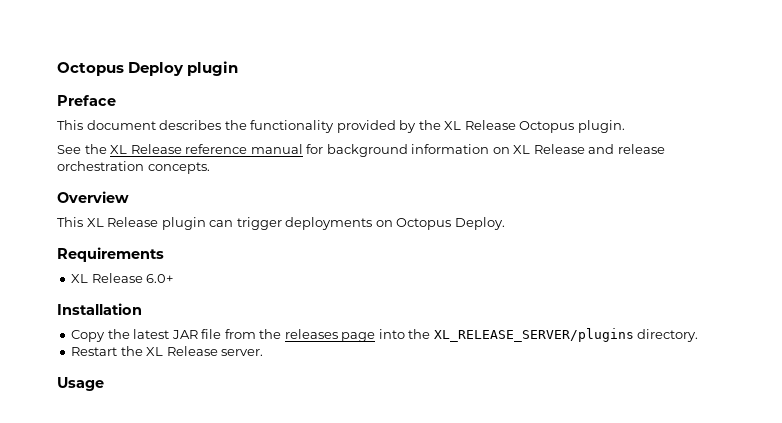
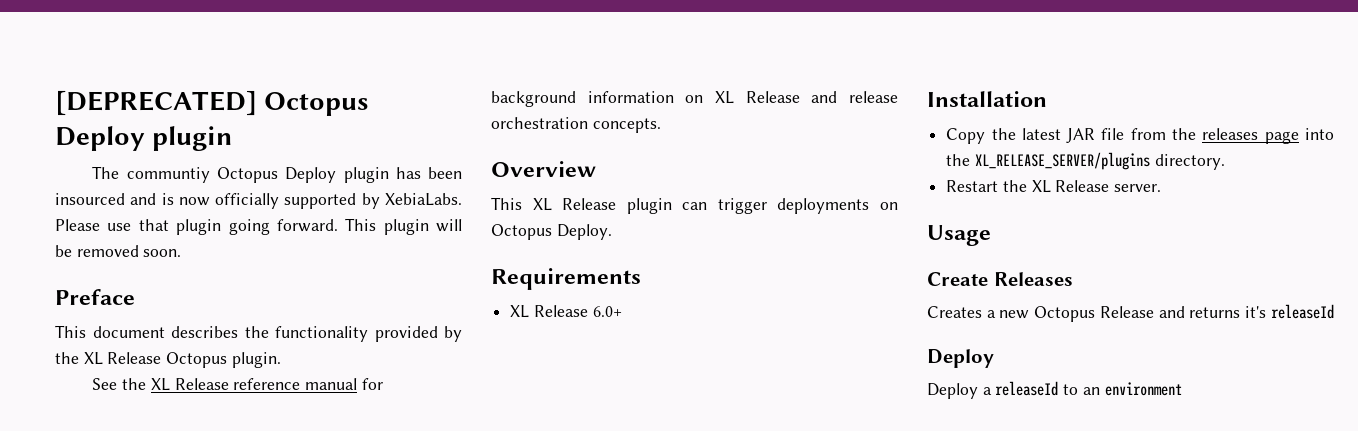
[57,61,239,76] Octopus Deploy plugin -> [55,90,370,116] [55,126,234,151] [92,166,462,183] [55,193,462,209] [55,218,462,235] [55,245,182,257] [DEPRECATED] Octopus Deploy plugin // The communtiy Octopus Deploy plugin has been insourced and is now officially supported by XebiaLabs. Please use that plugin going forward. This plugin will be removed soon.
(104, 384) none -> [927,272,1073,286] [927,304,1334,322] [927,349,994,368] [927,381,1182,399] // Create Releases // Creates a new Octopus Release and returns it's releaseId // Deploy // Deploy a releaseId to an environment

